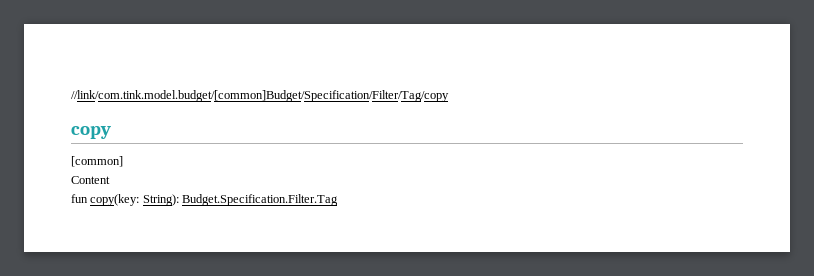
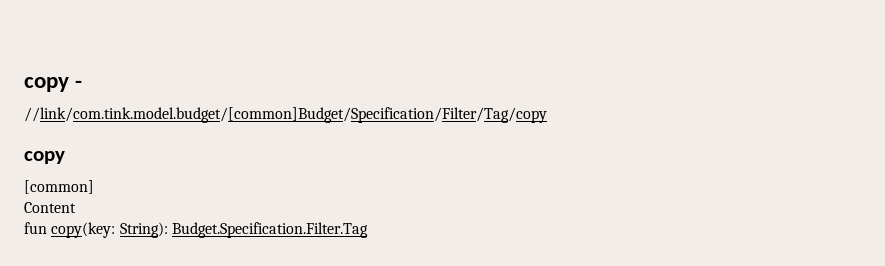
(71, 96) none -> [24,77,83,92] copy - //

